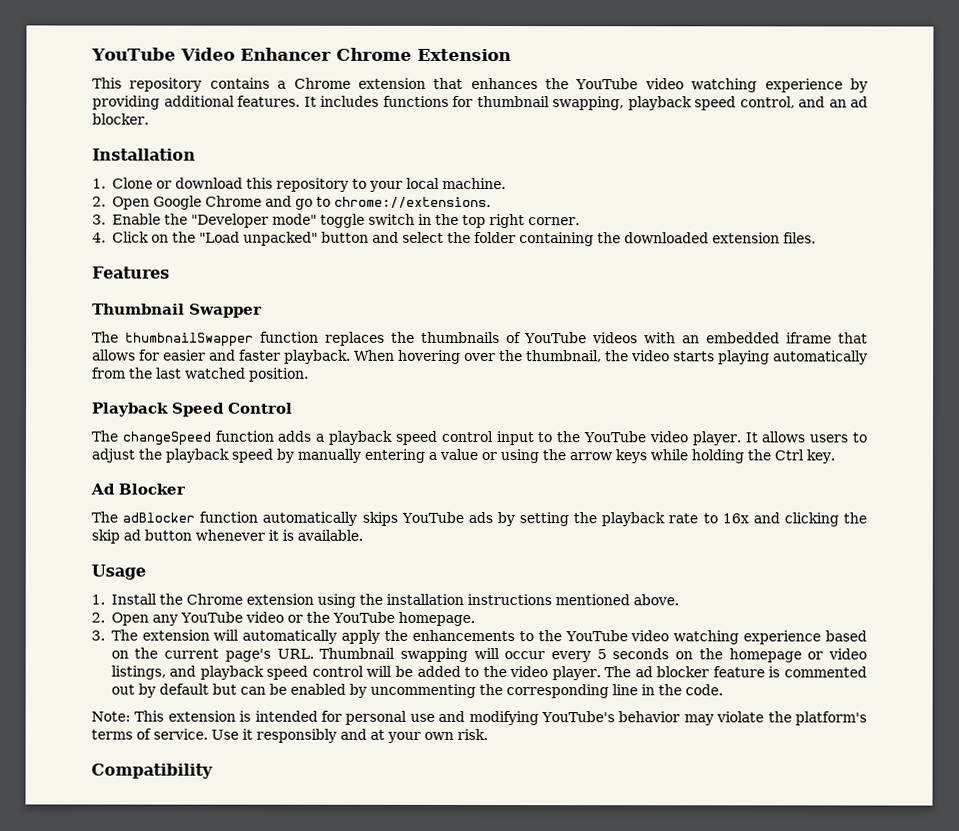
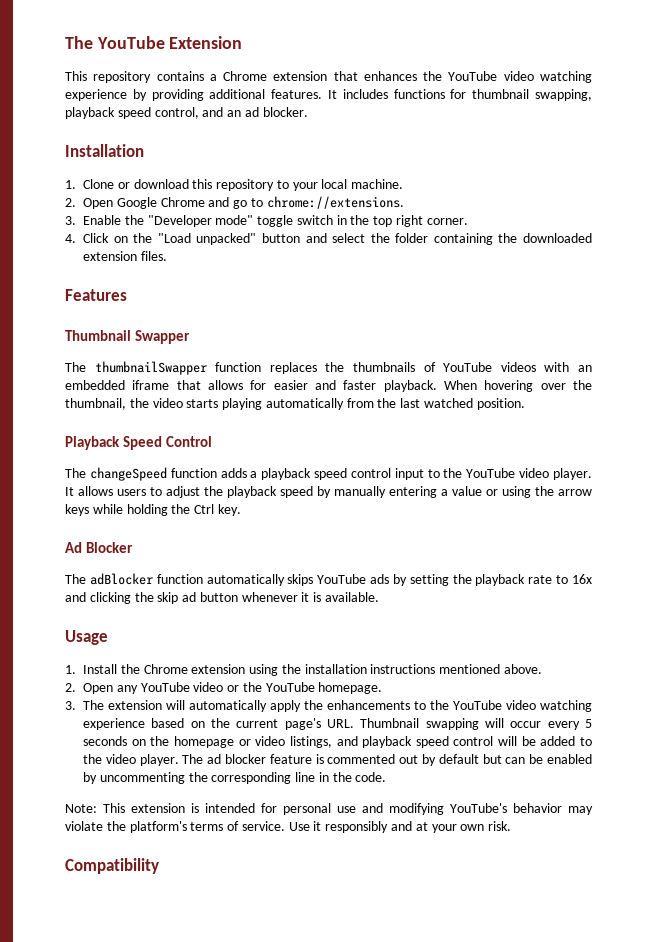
[91,47,412,61] YouTube Video Enhancer Chrome -> [65,36,165,49] The YouTube

